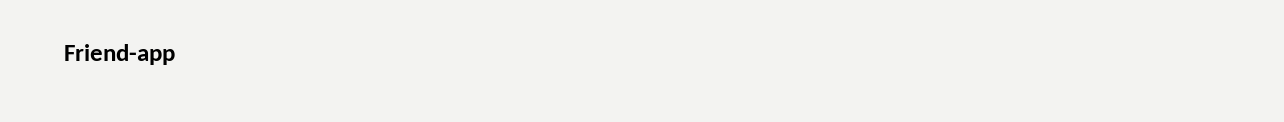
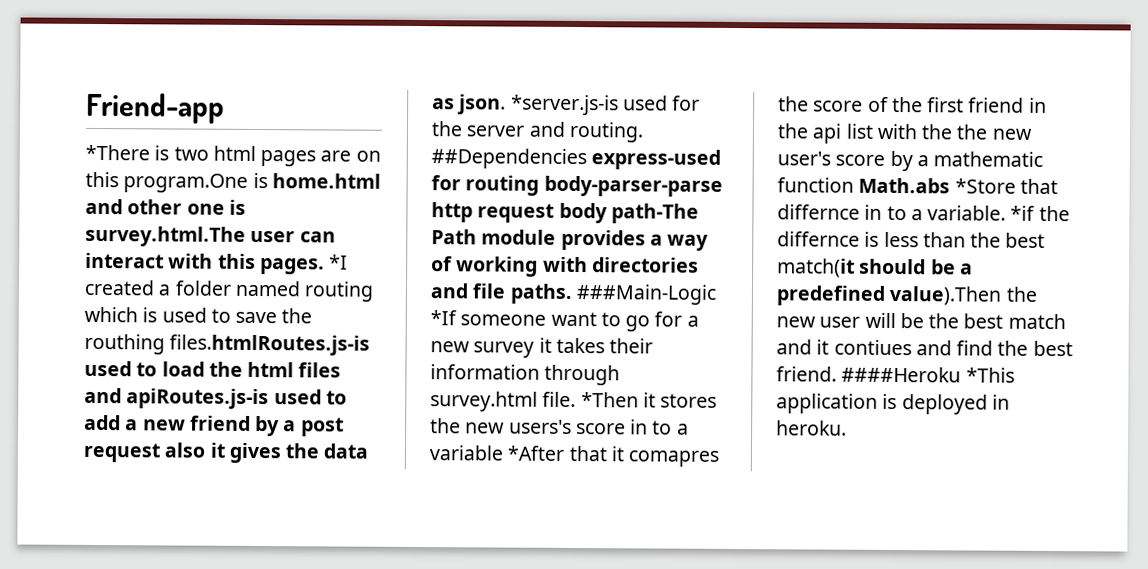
(175, 54) none -> [85,144,381,167] [85,171,381,193] [85,198,246,215] [85,225,336,247] [85,252,349,275] [84,279,375,302] [84,306,313,324] [84,333,371,356] [84,360,342,378] [84,387,347,410] [84,414,344,437] [83,442,369,464] [432,94,701,116] [431,121,644,143] [431,148,722,170] [431,175,723,197] [431,202,699,224] [431,229,710,251] [431,256,699,277] [430,283,717,305] [430,310,699,332] [430,337,654,358] [430,364,621,386] [430,391,718,412] [430,418,689,435] [429,445,720,467] [778,96,1047,113] [777,123,1032,144] [777,150,1044,172] [777,177,1058,195] [777,204,1070,222] [777,231,1046,248] [777,258,973,278] [776,285,1037,306] [776,312,1066,330] [776,339,1073,357] [776,366,1015,383] [776,393,1010,415] [776,420,847,436] // *There is two html pages are on this program.One is home.html and other one is survey.html.The user can interact with this pages. *I created a folder named routing which is used to save the routhing files.htmlRoutes.js-is used to load the html files and apiRoutes.js-is used to add a new friend by a post request also it gives the data as json. *server.js-is used for the server and routing. ##Dependencies express-used for routing body-parser-parse http request body path-The Path module provides a way of working with directories and file paths. ###Main-Logic *If someone want to go for a new survey it takes their information through survey.html file. *Then it stores the new users's score in to a variable *After that it comapres the score of the first friend in the api list with the the new user's score by a mathematic function Math.abs *Store that differnce in to a variable. *if the differnce is less than the best match(it should be a predefined value).Then the new user will be the best match and it contiues and find the best friend. ####Heroku *This application is deployed in heroku.

